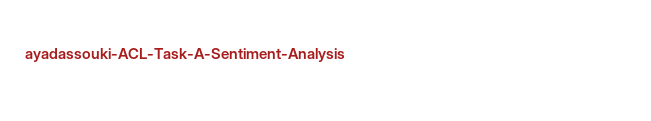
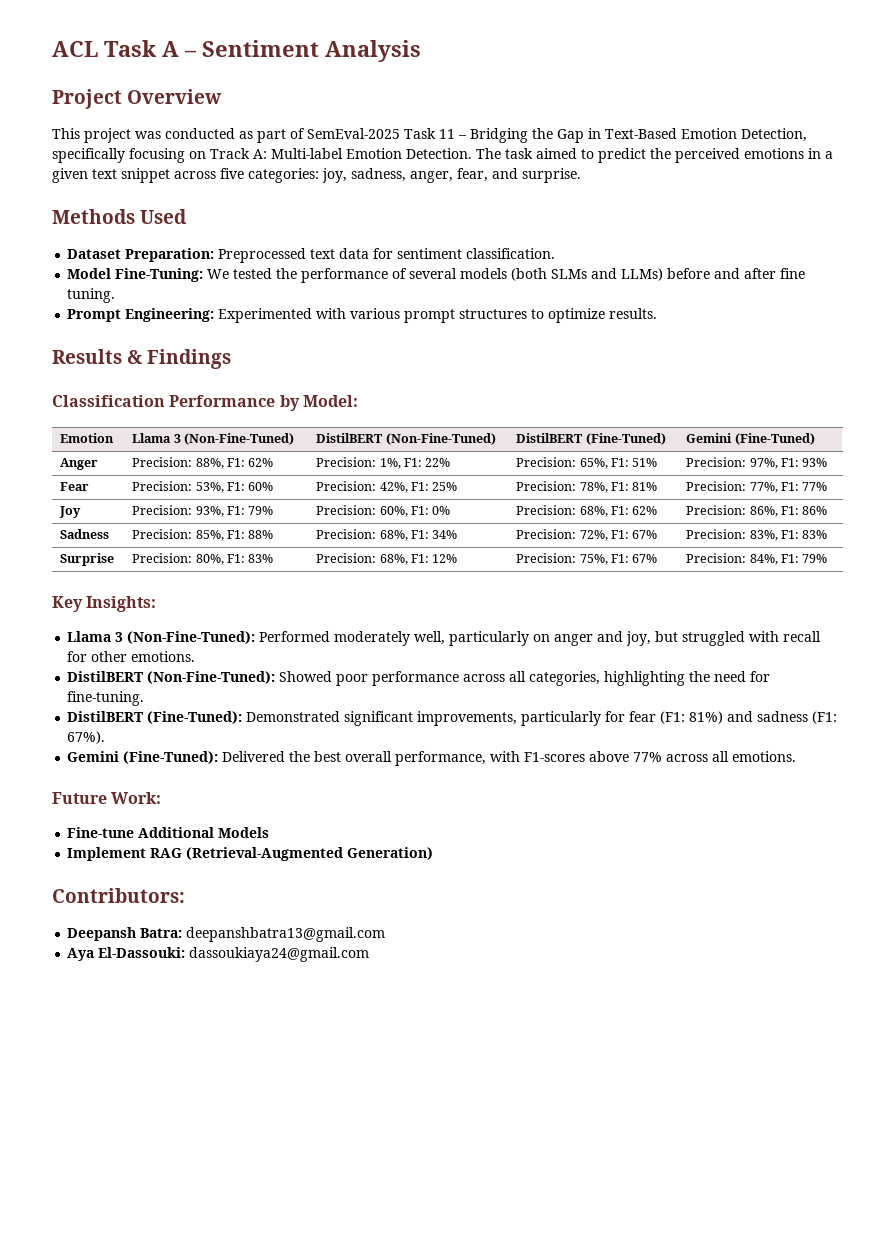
[25,48,345,62] ayadassouki-ACL-Task-A-Sentiment-Analysis -> [52,40,421,62] [52,89,223,109] [52,128,807,143] [52,148,833,163] [52,168,581,183] [52,209,188,224] [67,248,556,263] [67,268,806,283] [67,288,116,303] [67,308,658,323] [52,349,232,369] [52,395,358,411] [60,433,115,443] [132,433,295,445] [316,433,496,445] [516,433,666,445] [686,433,815,445] [60,458,99,470] [132,457,274,469] [316,457,451,469] [516,457,658,469] [686,457,828,469] [60,482,90,491] [132,481,274,493] [316,481,458,493] [516,481,658,493] [686,481,828,493] [59,506,82,518] [132,505,274,517] [316,505,451,517] [516,505,658,517] [686,505,828,517] [60,529,110,539] [132,529,274,541] [316,529,458,541] [516,529,658,541] [686,529,828,541] [60,553,115,566] [132,553,274,565] [316,553,458,565] [516,553,658,565] [686,553,828,565] [52,596,157,612] [67,631,822,646] [67,651,196,662] [67,671,771,686] [67,691,145,706] [67,711,838,726] [67,731,106,744] [67,751,797,766] [52,792,162,804] [67,827,270,838] [67,847,434,861] [52,888,185,903] [67,927,386,942] [67,947,370,962] ACL Task A – Sentiment Analysis // Project Overview // This project was conducted as part of SemEval-2025 Task 11 – Bridging the Gap in Text-Based Emotion Detection, specifically focusing on Track A: Multi-label Emotion Detection. The task aimed to predict the perceived emotions in a given text snippet across five categories: joy, sadness, anger, fear, and surprise. // Methods Used // Dataset Preparation: Preprocessed text data for sentiment classification. // Model Fine-Tuning: We tested the performance of several models (both SLMs and LLMs) before and after fine tuning. // Prompt Engineering: Experimented with various prompt structures to optimize results. // Results & Findings // Classification Performance by Model: // Emotion | Llama 3 (Non-Fine-Tuned) | DistilBERT (Non-Fine-Tuned) | DistilBERT (Fine-Tuned) | Gemini (Fine-Tuned) // Anger | Precision: 88%, F1: 62% | Precision: 1%, F1: 22% | Precision: 65%, F1: 51% | Precision: 97%, F1: 93% // Fear | Precision: 53%, F1: 60% | Precision: 42%, F1: 25% | Precision: 78%, F1: 81% | Precision: 77%, F1: 77% // Joy | Precision: 93%, F1: 79% | Precision: 60%, F1: 0% | Precision: 68%, F1: 62% | Precision: 86%, F1: 86% // Sadness | Precision: 85%, F1: 88% | Precision: 68%, F1: 34% | Precision: 72%, F1: 67% | Precision: 83%, F1: 83% // Surprise | Precision: 80%, F1: 83% | Precision: 68%, F1: 12% | Precision: 75%, F1: 67% | Precision: 84%, F1: 79% // Key Insights: // Llama 3 (Non-Fine-Tuned): Performed moderately well, particularly on anger and joy, but struggled with recall for other emotions. // DistilBERT (Non-Fine-Tuned): Showed poor performance across all categories, highlighting the need for fine-tuning. // DistilBERT (Fine-Tuned): Demonstrated significant improvements, particularly for fear (F1: 81%) and sadness (F1: 67%). // Gemini (Fine-Tuned): Delivered the best overall performance, with F1-scores above 77% across all emotions. // Future Work: // Fine-tune Additional Models // Implement RAG (Retrieval-Augmented Generation) // Contributors: // Deepansh Batra: deepanshbatra13@gmail.com // Aya El-Dassouki: dassoukiaya24@gmail.com

